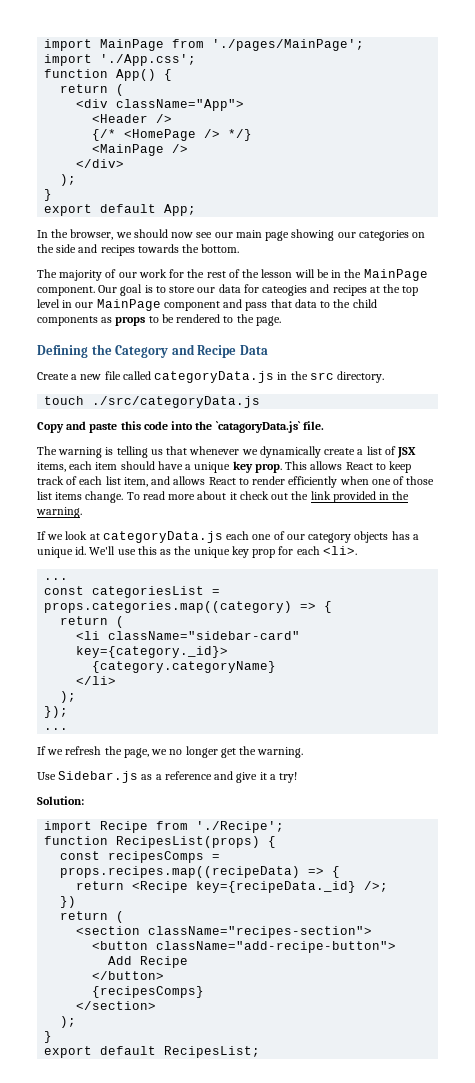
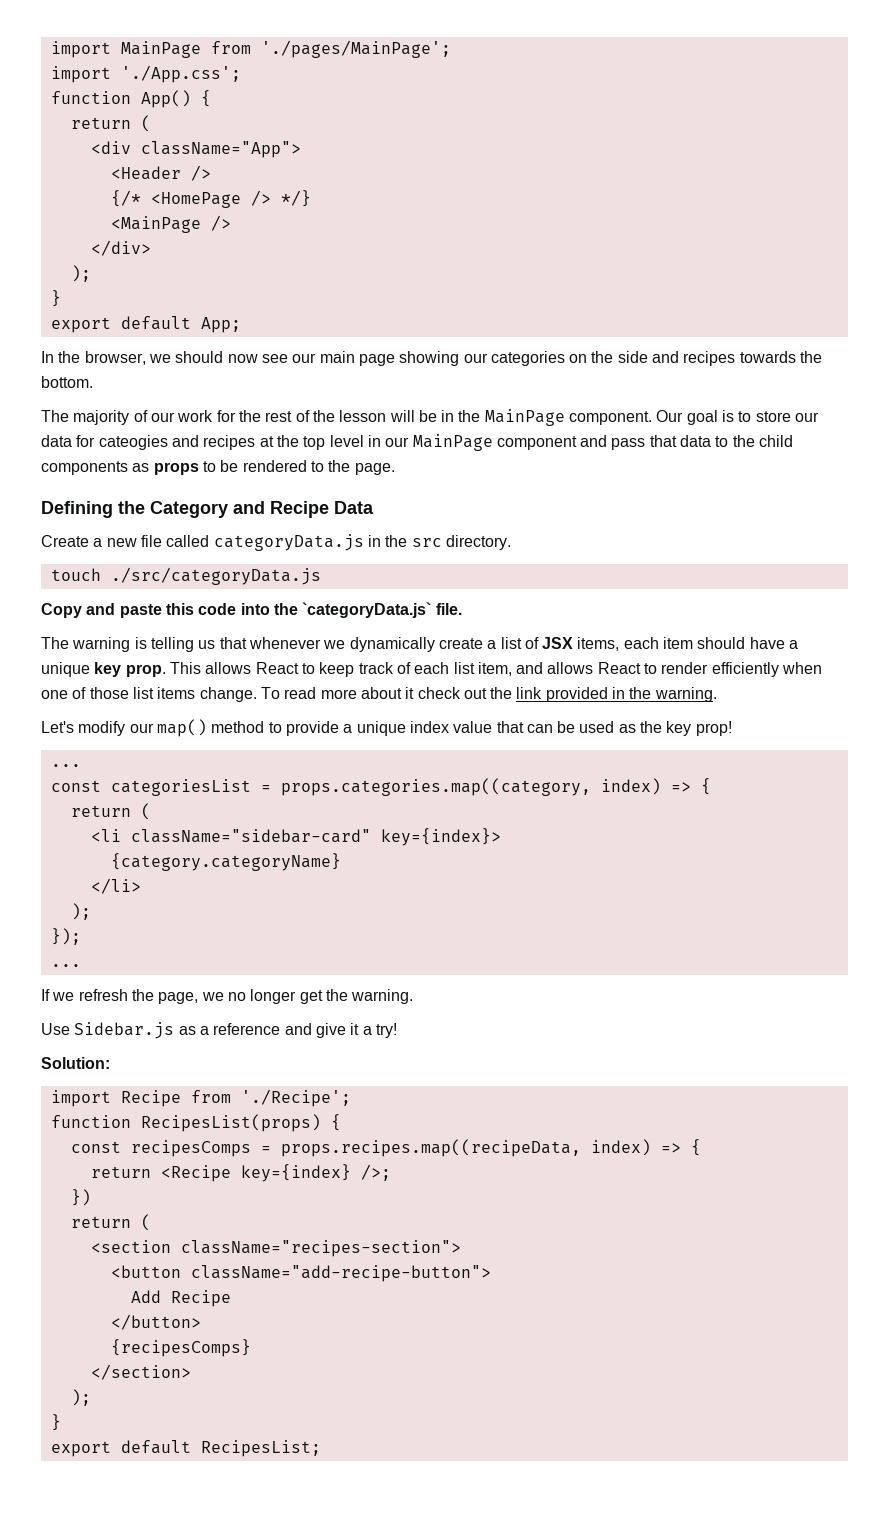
[215,421,301,433] `catagoryData.js` -> [302,602,432,618] `categoryData.js`
[37,531,419,543] [37,546,357,558] If we look at categoryData.js each one of our category objects has a unique id. We'll use this as the unique key prop for each <li>. -> [41,719,732,737] Let's modify our map() method to provide a unique index value that can be used as the key prop!
[44,601,293,613] props.categories.map((category) -> [280,778,661,796] props.categories.map((category, index)
[76,646,229,658] key={category._id}> -> [380,828,501,846] key={index}>
[60,866,301,878] props.recipes.map((recipeData) -> [280,1139,651,1157] props.recipes.map((recipeData, index)
[196,881,357,893] key={recipeData._id} -> [240,1164,351,1182] key={index}

